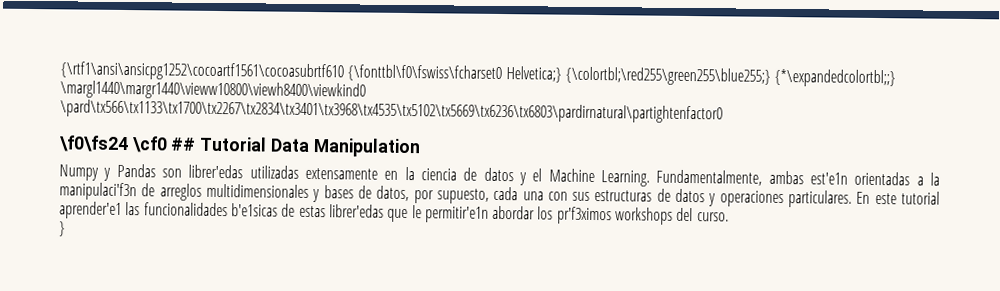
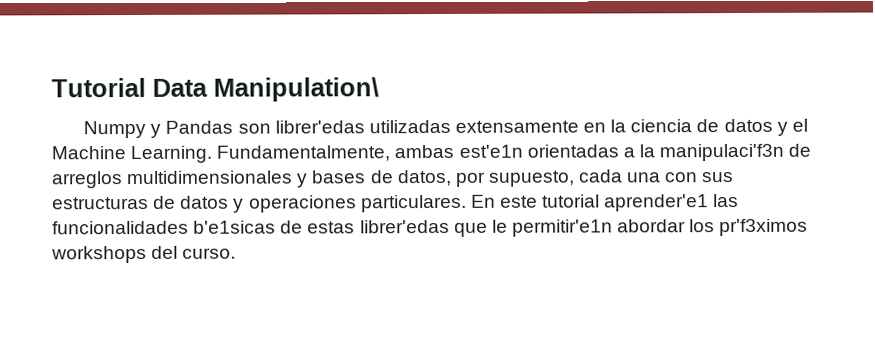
[60,61,897,88] [60,80,366,101] [60,99,723,124] [59,135,197,153] {\rtf1\ansi\ansicpg1252\cocoartf1561\cocoasubrtf610 {\fonttbl\f0\fswiss\fcharset0 Helvetica;} {\colortbl;\red255\green255\blue255;} {*\expandedcolortbl;;} \margl1440\margr1440\vieww10800\viewh8400\viewkind0 \pard\tx566\tx1133\tx1700\tx2267\tx2834\tx3401\tx3968\tx4535\tx5102\tx5669\tx6236\tx6803\pardirnatural\partightenfactor0 // \f0\fs24 \cf0 ## -> (51, 87) none
[312,138,421,158] Manipulation -> [213,77,379,102] Manipulation\
[59,221,66,237] // } -> (237, 253) none

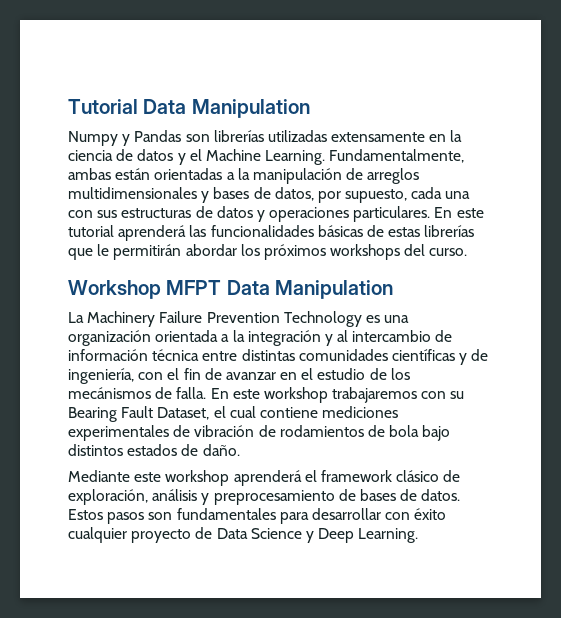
[213,77,379,102] Manipulation\ -> [191,99,310,118] Manipulation
[274,120,365,134] librer'edas -> [213,130,264,142] librerías
[458,144,523,158] est'e1n -> [115,168,151,180] están
[659,143,785,162] manipulaci'f3n -> [252,168,342,184] manipulación
[604,194,710,212] aprender'e1 -> [118,225,187,241] aprenderá
[193,220,277,234] b'e1sicas -> [317,225,363,237] básicas
[359,219,450,234] librer'edas -> [424,225,475,237] librerías
[511,219,613,237] permitir'e1n -> [113,244,182,260] permitirán
[719,218,809,237] pr'f3ximos -> [263,244,326,260] próximos
(237, 253) none -> [68,280,394,299] [68,311,410,327] [68,330,453,346] [68,349,489,365] [68,368,410,384] [68,387,465,403] [68,406,399,422] [68,425,451,441] [68,444,240,456] [68,470,461,486] [68,489,461,505] [68,508,447,524] [68,527,419,543] // Workshop MFPT Data Manipulation // La Machinery Failure Prevention Technology es una organización orientada a la integración y al intercambio de información técnica entre distintas comunidades científicas y de ingeniería, con el fin de avanzar en el estudio de los mecánismos de falla. En este workshop trabajaremos con su Bearing Fault Dataset, el cual contiene mediciones experimentales de vibración de rodamientos de bola bajo distintos estados de daño. // Mediante este workshop aprenderá el framework clásico de exploración, análisis y preprocesamiento de bases de datos. Estos pasos son fundamentales para desarrollar con éxito cualquier proyecto de Data Science y Deep Learning.

